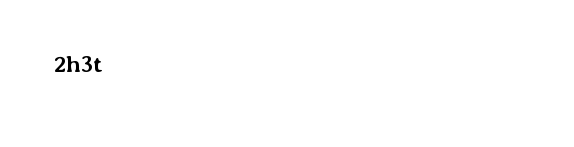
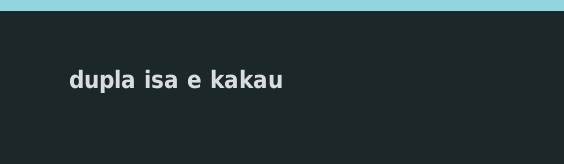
[54,56,103,72] 2h3t -> [69,69,283,93] dupla isa e kakau

